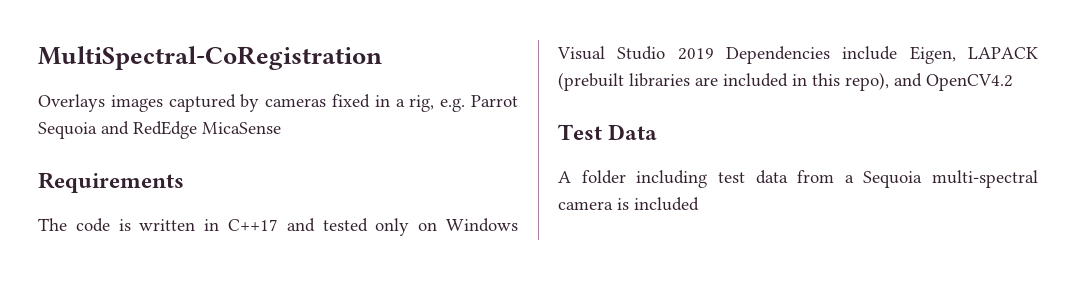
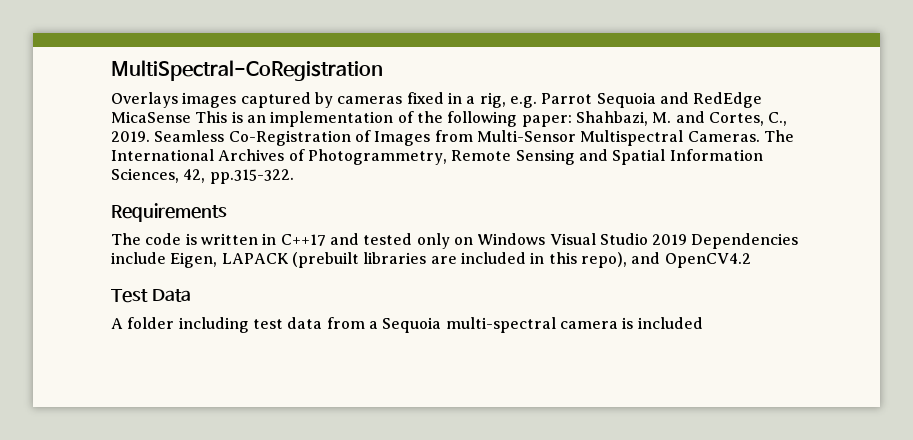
(281, 128) none -> [195,111,788,127] [111,130,794,146] [111,149,763,165] [111,168,294,184] This is an implementation of the following paper: Shahbazi, M. and Cortes, C., 2019. Seamless Co-Registration of Images from Multi-Sensor Multispectral Cameras. The International Archives of Photogrammetry, Remote Sensing and Spatial Information Sciences, 42, pp.315-322.

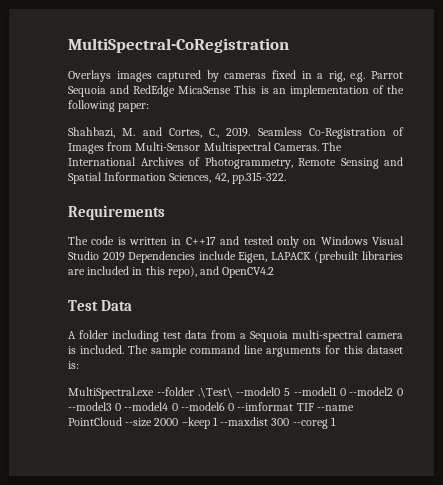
(572, 121) none -> (150, 107) //
[637,317,703,329] included -> [80,345,403,357] [68,361,79,369] [68,387,403,399] [68,402,354,411] [68,417,336,429] included. The sample command line arguments for this dataset is: // MultiSpectral.exe --folder .\Test\ --model0 5 --model1 0 --model2 0 --model3 0 --model4 0 --model6 0 --imformat TIF --name PointCloud --size 2000 –keep 1 --maxdist 300 --coreg 1

